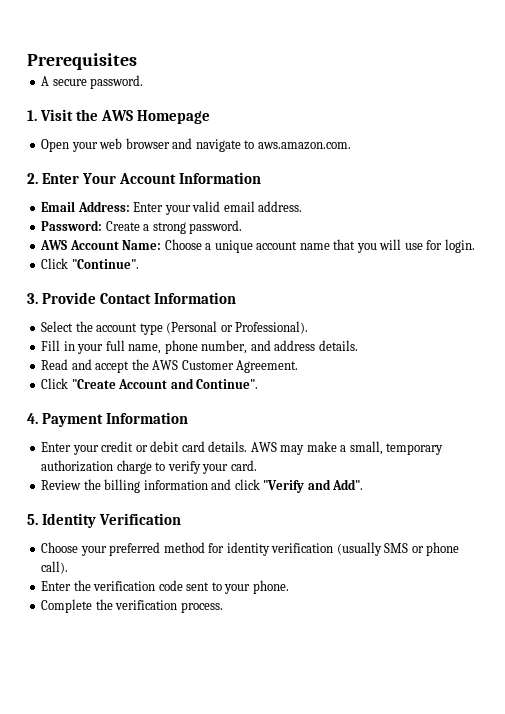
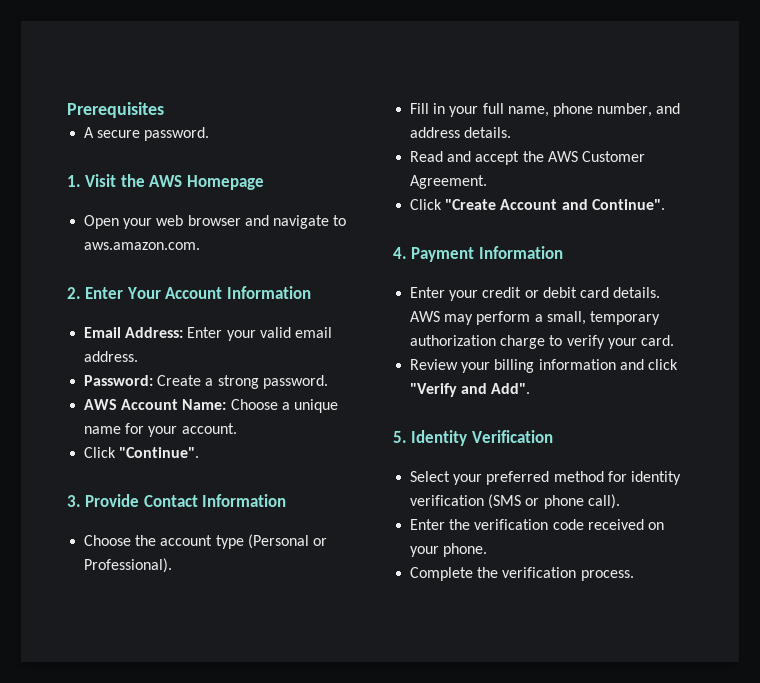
[256,239,475,253] account name that you will use for login. -> [84,423,237,437] name for your account.
[41,321,74,332] Select -> [84,535,132,546] Choose
[306,441,337,452] make -> [476,311,531,325] perform
[83,479,101,490] the -> [461,362,491,373] your
[41,542,79,553] Choose -> [410,471,451,482] Select
[336,542,409,556] (usually SMS -> [488,494,522,509] (SMS
[186,582,222,591] sent to -> [587,519,664,530] received on

